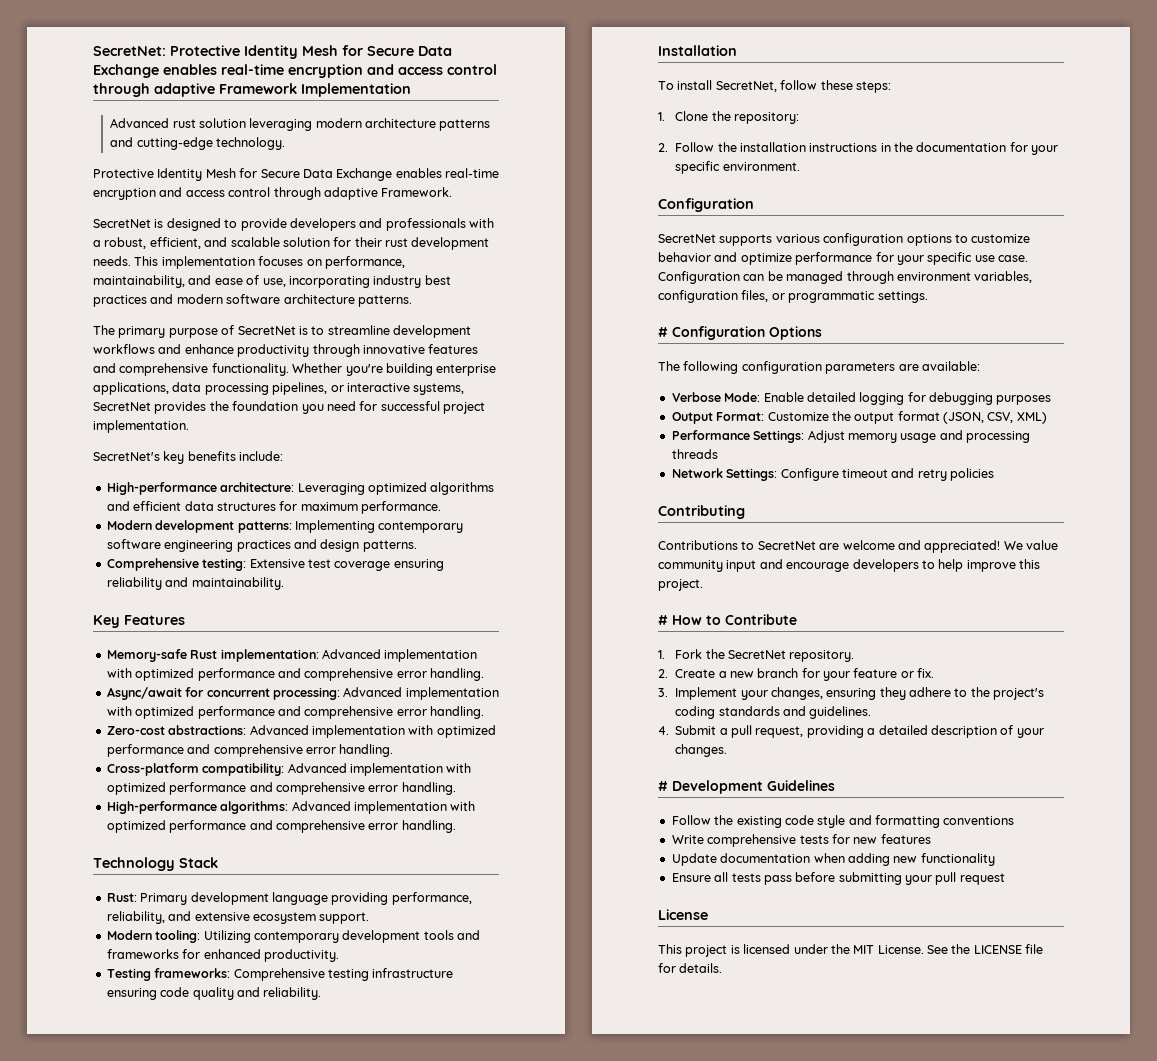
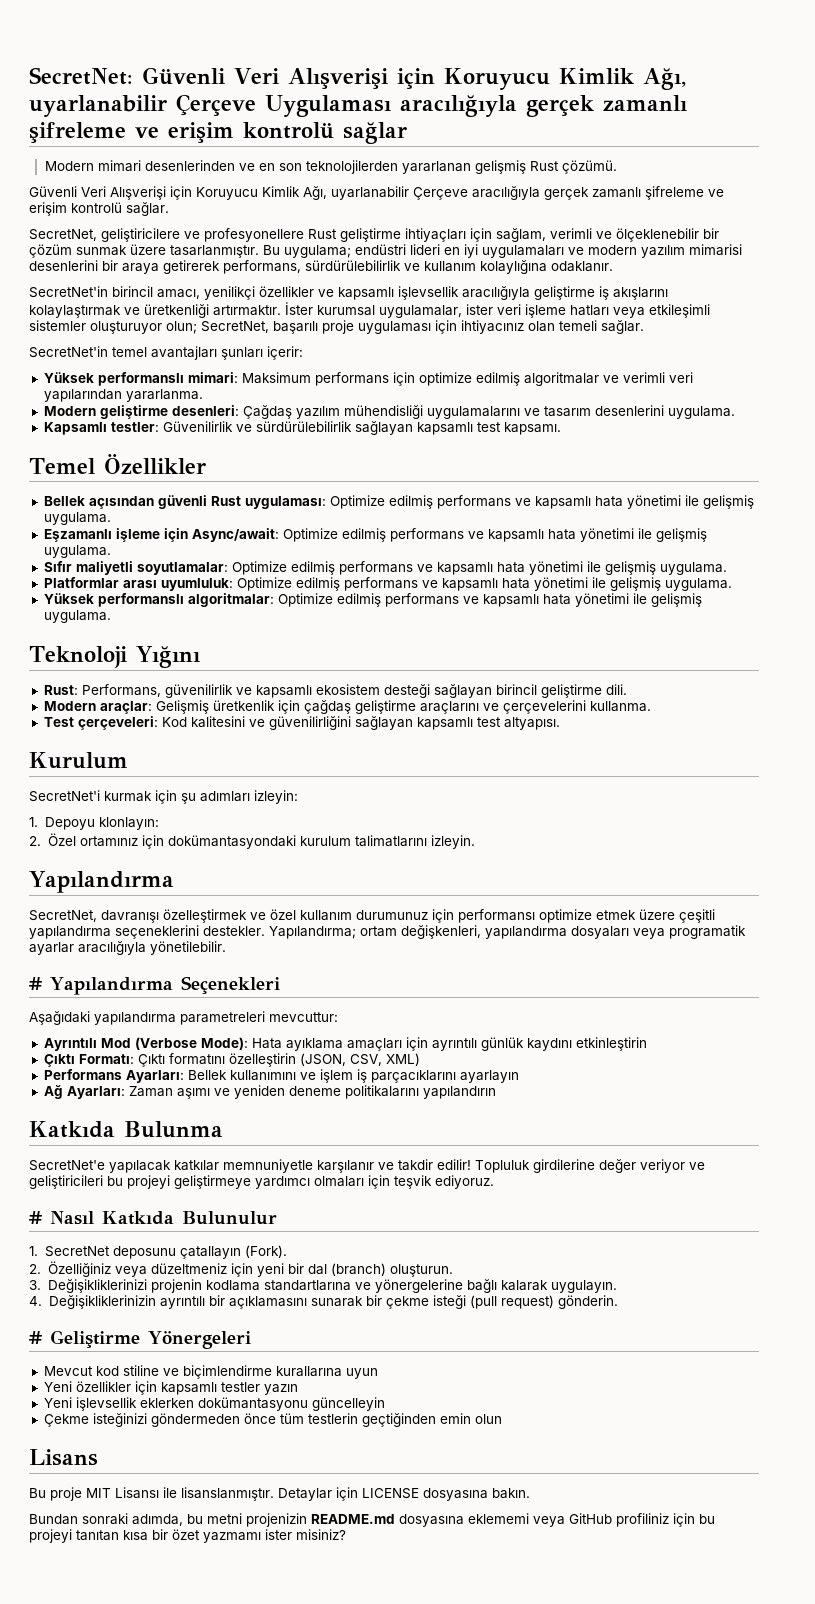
[170,45,452,59] [93,64,497,78] [93,83,411,97] [110,118,491,131] [110,137,285,150] [93,168,499,181] [93,187,453,200] [93,218,494,231] [93,237,490,250] [93,256,405,269] [93,275,451,288] [93,294,412,307] [93,325,471,338] [93,344,479,357] [93,363,497,376] [93,382,465,395] [93,401,485,414] [93,420,189,433] [93,451,284,464] [106,482,495,495] [106,501,441,514] [106,520,464,533] [106,539,417,552] [106,558,444,571] [106,577,284,590] [93,615,185,628] [106,649,478,662] [106,668,484,681] [106,687,499,700] [106,706,484,719] [106,725,496,738] [106,744,394,757] [106,763,472,776] [106,782,456,795] [106,801,476,814] [106,820,456,833] [93,857,218,871] [106,892,472,905] [106,911,370,924] [106,930,480,943] [106,949,339,962] [106,968,454,981] [106,987,322,1000] [658,45,737,56] [658,80,891,93] [658,111,799,124] [658,142,1059,155] [675,161,800,174] [658,198,754,212] [658,233,1031,246] [658,252,1028,265] [658,271,1033,284] [658,290,928,303] [658,326,822,340] [658,361,980,374] [671,392,1052,405] [671,411,1047,424] [671,430,1030,443] [671,449,718,459] [671,468,994,481] [658,505,745,519] [658,540,1058,553] [658,559,1040,572] [658,579,703,591] [658,614,797,625] [658,649,855,662] [658,668,935,681] [658,687,1045,700] [675,706,872,719] [658,725,1044,738] [675,744,728,757] [658,780,835,794] [671,815,1015,828] [671,834,931,847] [671,853,995,866] [671,872,1005,885] [658,909,708,920] [658,944,1044,957] [658,963,723,973] Protective Identity Mesh for Secure Data Exchange enables real-time encryption and access control through adaptive Framework Implementation // Advanced rust solution leveraging modern architecture patterns and cutting-edge technology. // Protective Identity Mesh for Secure Data Exchange enables real-time encryption and access control through adaptive Framework. // SecretNet is designed to provide developers and professionals with a robust, efficient, and scalable solution for their rust development needs. This implementation focuses on performance, maintainability, and ease of use, incorporating industry best practices and modern software architecture patterns. // The primary purpose of SecretNet is to streamline development workflows and enhance productivity through innovative features and comprehensive functionality. Whether you're building enterprise applications, data processing pipelines, or interactive systems, SecretNet provides the foundation you need for successful project implementation. // SecretNet's key benefits include: // High-performance architecture: Leveraging optimized algorithms and efficient data structures for maximum performance. // Modern development patterns: Implementing contemporary software engineering practices and design patterns. // Comprehensive testing: Extensive test coverage ensuring reliability and maintainability. // Key Features // Memory-safe Rust implementation: Advanced implementation with optimized performance and comprehensive error handling. // Async/await for concurrent processing: Advanced implementation with optimized performance and comprehensive error handling. // Zero-cost abstractions: Advanced implementation with optimized performance and comprehensive error handling. // Cross-platform compatibility: Advanced implementation with optimized performance and comprehensive error handling. // High-performance algorithms: Advanced implementation with optimized performance and comprehensive error handling. // Technology Stack // Rust: Primary development language providing performance, reliability, and extensive ecosystem support. // Modern tooling: Utilizing contemporary development tools and frameworks for enhanced productivity. // Testing frameworks: Comprehensive testing infrastructure ensuring code quality and reliability. // Installation // To install SecretNet, follow these steps: // 1. Clone the repository: // 2. Follow the installation instructions in the documentation for your specific environment. // Configuration // SecretNet supports various configuration options to customize behavior and optimize performance for your specific use case. Configuration can be managed through environment variables, configuration files, or programmatic settings. // # Configuration Options // The following configuration parameters are available: // Verbose Mode: Enable detailed logging for debugging purposes // Output Format: Customize the output format (JSON, CSV, XML) // Performance Settings: Adjust memory usage and processing threads // Network Settings: Configure timeout and retry policies // Contributing // Contributions to SecretNet are welcome and appreciated! We value community input and encourage developers to help improve this project. // # How to Contribute // 1. Fork the SecretNet repository. // 2. Create a new branch for your feature or fix. // 3. Implement your changes, ensuring they adhere to the project's coding standards and guidelines. // 4. Submit a pull request, providing a detailed description of your changes. // # Development Guidelines // Follow the existing code style and formatting conventions // Write comprehensive tests for new features // Update documentation when adding new functionality // Ensure all tests pass before submitting your pull request // License // This project is licensed under the MIT License. See the LICENSE file for details. -> [142,67,686,90] [29,94,687,117] [29,122,407,144] [44,160,617,174] [29,186,724,200] [29,202,169,216] [29,228,719,242] [29,244,742,258] [29,260,613,274] [29,286,668,300] [29,302,710,318] [29,320,644,334] [29,346,303,360] [43,372,693,386] [43,389,203,402] [43,405,735,419] [43,421,561,435] [29,454,206,474] [43,495,754,509] [43,512,111,525] [43,528,707,542] [43,545,111,558] [43,561,727,575] [43,577,732,591] [43,593,702,607] [43,610,111,623] [29,646,200,668] [43,684,627,698] [43,700,651,714] [43,716,560,730] [29,752,128,769] [29,790,298,804] [29,817,159,830] [29,833,475,849] [29,871,174,893] [29,909,715,923] [29,925,746,939] [29,941,226,955] [29,976,280,995] [29,1011,338,1025] [43,1037,647,1051] [43,1053,420,1067] [43,1069,519,1083] [43,1085,496,1099] [29,1121,223,1138] [29,1159,705,1173] [29,1175,494,1189] [29,1211,277,1225] [29,1245,287,1259] [29,1261,453,1277] [29,1279,617,1293] [29,1295,618,1309] [29,1330,251,1349] [43,1365,378,1379] [43,1381,298,1395] [43,1397,385,1411] [43,1413,502,1427] [29,1449,98,1466] [29,1487,530,1501] [29,1513,715,1527] [29,1529,346,1543] Güvenli Veri Alışverişi için Koruyucu Kimlik Ağı, uyarlanabilir Çerçeve Uygulaması aracılığıyla gerçek zamanlı şifreleme ve erişim kontrolü sağlar // Modern mimari desenlerinden ve en son teknolojilerden yararlanan gelişmiş Rust çözümü. // Güvenli Veri Alışverişi için Koruyucu Kimlik Ağı, uyarlanabilir Çerçeve aracılığıyla gerçek zamanlı şifreleme ve erişim kontrolü sağlar. // SecretNet, geliştiricilere ve profesyonellere Rust geliştirme ihtiyaçları için sağlam, verimli ve ölçeklenebilir bir çözüm sunmak üzere tasarlanmıştır. Bu uygulama; endüstri lideri en iyi uygulamaları ve modern yazılım mimarisi desenlerini bir araya getirerek performans, sürdürülebilirlik ve kullanım kolaylığına odaklanır. // SecretNet'in birincil amacı, yenilikçi özellikler ve kapsamlı işlevsellik aracılığıyla geliştirme iş akışlarını kolaylaştırmak ve üretkenliği artırmaktır. İster kurumsal uygulamalar, ister veri işleme hatları veya etkileşimli sistemler oluşturuyor olun; SecretNet, başarılı proje uygulaması için ihtiyacınız olan temeli sağlar. // SecretNet'in temel avantajları şunları içerir: // Yüksek performanslı mimari: Maksimum performans için optimize edilmiş algoritmalar ve verimli veri yapılarından yararlanma. // Modern geliştirme desenleri: Çağdaş yazılım mühendisliği uygulamalarını ve tasarım desenlerini uygulama. // Kapsamlı testler: Güvenilirlik ve sürdürülebilirlik sağlayan kapsamlı test kapsamı. // Temel Özellikler // Bellek açısından güvenli Rust uygulaması: Optimize edilmiş performans ve kapsamlı hata yönetimi ile gelişmiş uygulama. // Eşzamanlı işleme için Async/await: Optimize edilmiş performans ve kapsamlı hata yönetimi ile gelişmiş uygulama. // Sıfır maliyetli soyutlamalar: Optimize edilmiş performans ve kapsamlı hata yönetimi ile gelişmiş uygulama. // Platformlar arası uyumluluk: Optimize edilmiş performans ve kapsamlı hata yönetimi ile gelişmiş uygulama. // Yüksek performanslı algoritmalar: Optimize edilmiş performans ve kapsamlı hata yönetimi ile gelişmiş uygulama. // Teknoloji Yığını // Rust: Performans, güvenilirlik ve kapsamlı ekosistem desteği sağlayan birincil geliştirme dili. // Modern araçlar: Gelişmiş üretkenlik için çağdaş geliştirme araçlarını ve çerçevelerini kullanma. // Test çerçeveleri: Kod kalitesini ve güvenilirliğini sağlayan kapsamlı test altyapısı. // Kurulum // SecretNet'i kurmak için şu adımları izleyin: // 1. Depoyu klonlayın: // 2. Özel ortamınız için dokümantasyondaki kurulum talimatlarını izleyin. // Yapılandırma // SecretNet, davranışı özelleştirmek ve özel kullanım durumunuz için performansı optimize etmek üzere çeşitli yapılandırma seçeneklerini destekler. Yapılandırma; ortam değişkenleri, yapılandırma dosyaları veya programatik ayarlar aracılığıyla yönetilebilir. // # Yapılandırma Seçenekleri // Aşağıdaki yapılandırma parametreleri mevcuttur: // Ayrıntılı Mod (Verbose Mode): Hata ayıklama amaçları için ayrıntılı günlük kaydını etkinleştirin // Çıktı Formatı: Çıktı formatını özelleştirin (JSON, CSV, XML) // Performans Ayarları: Bellek kullanımını ve işlem iş parçacıklarını ayarlayın // Ağ Ayarları: Zaman aşımı ve yeniden deneme politikalarını yapılandırın // Katkıda Bulunma // SecretNet'e yapılacak katkılar memnuniyetle karşılanır ve takdir edilir! Topluluk girdilerine değer veriyor ve geliştiricileri bu projeyi geliştirmeye yardımcı olmaları için teşvik ediyoruz. // # Nasıl Katkıda Bulunulur // 1. SecretNet deposunu çatallayın (Fork). // 2. Özelliğiniz veya düzeltmeniz için yeni bir dal (branch) oluşturun. // 3. Değişikliklerinizi projenin kodlama standartlarına ve yönergelerine bağlı kalarak uygulayın. // 4. Değişikliklerinizin ayrıntılı bir açıklamasını sunarak bir çekme isteği (pull request) gönderin. // # Geliştirme Yönergeleri // Mevcut kod stiline ve biçimlendirme kurallarına uyun // Yeni özellikler için kapsamlı testler yazın // Yeni işlevsellik eklerken dokümantasyonu güncelleyin // Çekme isteğinizi göndermeden önce tüm testlerin geçtiğinden emin olun // Lisans // Bu proje MIT Lisansı ile lisanslanmıştır. Detaylar için LICENSE dosyasına bakın. // Bundan sonraki adımda, bu metni projenizin README.md dosyasına eklememi veya GitHub profiliniz için bu projeyi tanıtan kısa bir özet yazmamı ister misiniz?

